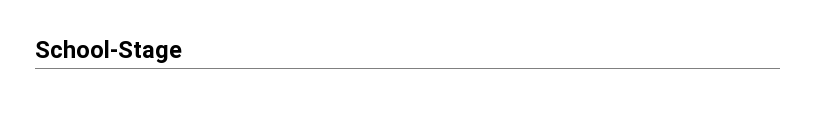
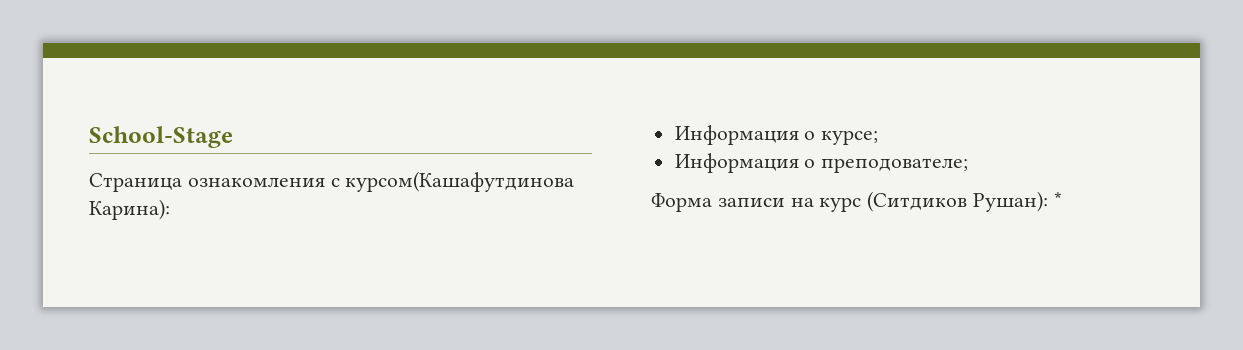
(182, 51) none -> [89,171,575,192] [89,199,170,220] [674,125,879,145] [674,153,969,173] [651,191,1062,212] // Страница ознакомления с курсом(Кашафутдинова Карина): // Информация о курсе; // Информация о преподователе; // Форма записи на курс (Ситдиков Рушан): *

